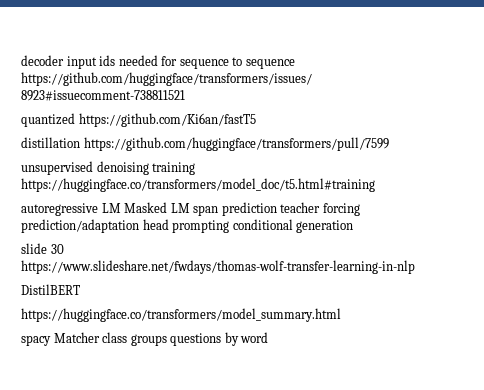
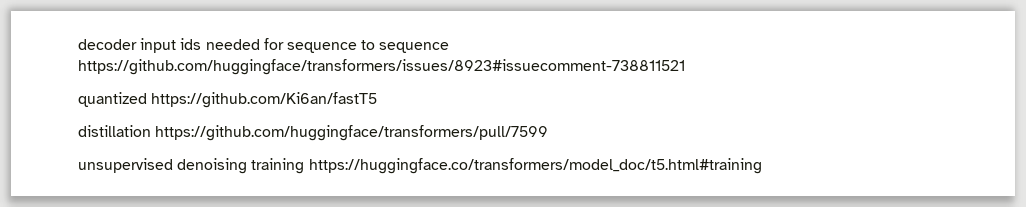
[21,202,360,216] [21,219,354,233] [21,243,64,254] [21,260,415,274] [21,284,80,295] [21,308,341,322] [21,332,269,346] // autoregressive LM Masked LM span prediction teacher forcing prediction/adaptation head prompting conditional generation // slide 30 https://www.slideshare.net/fwdays/thomas-wolf-transfer-learning-in-nlp // DistilBERT // https://huggingface.co/transformers/model_summary.html // spacy Matcher class groups questions by word -> (762, 166) none

